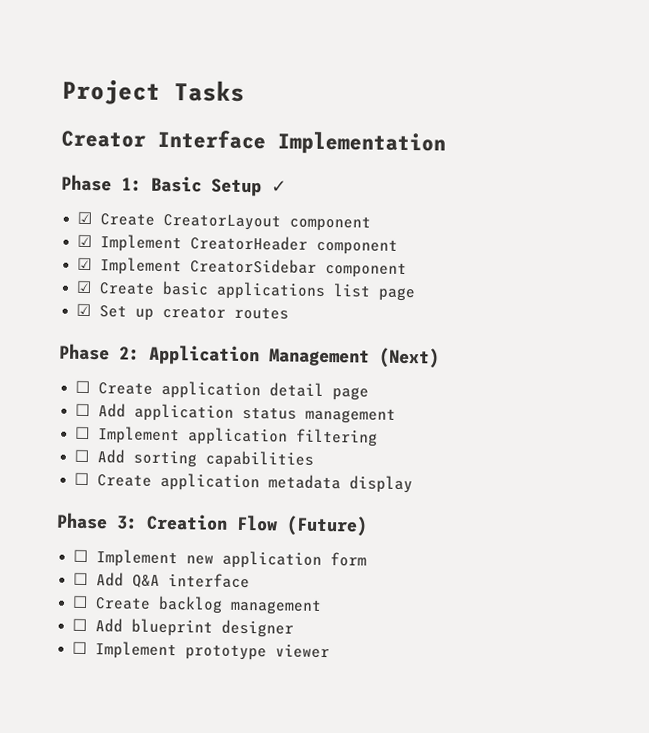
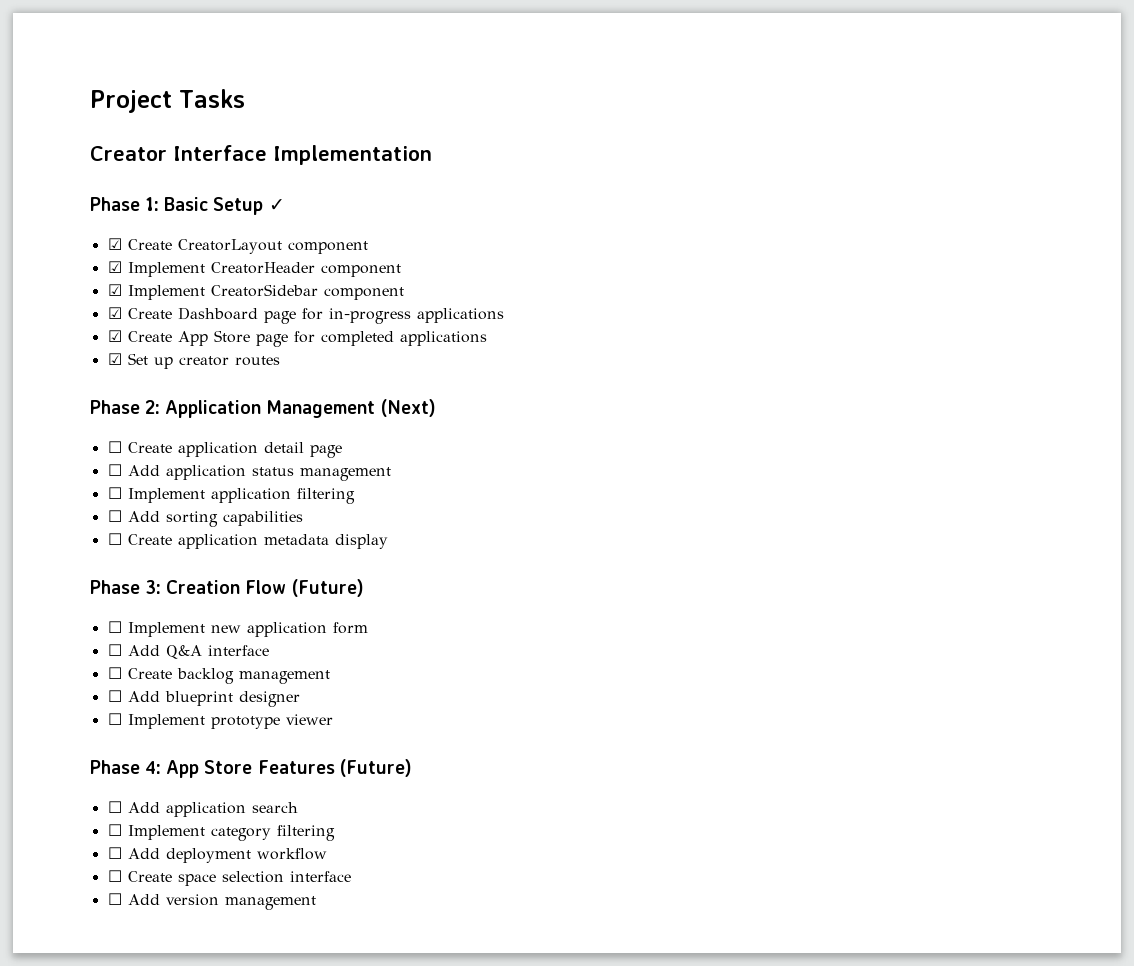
[162,280,416,302] basic applications list page -> [177,307,504,324] [107,330,487,347] Dashboard page for in-progress applications // ☑ Create App Store page for completed applications
(331, 651) none -> [90,759,412,778] [107,801,298,817] [107,824,335,841] [107,847,327,863] [107,870,351,886] [107,893,316,910] // Phase 4: App Store Features (Future) // ☐ Add application search // ☐ Implement category filtering // ☐ Add deployment workflow // ☐ Create space selection interface // ☐ Add version management

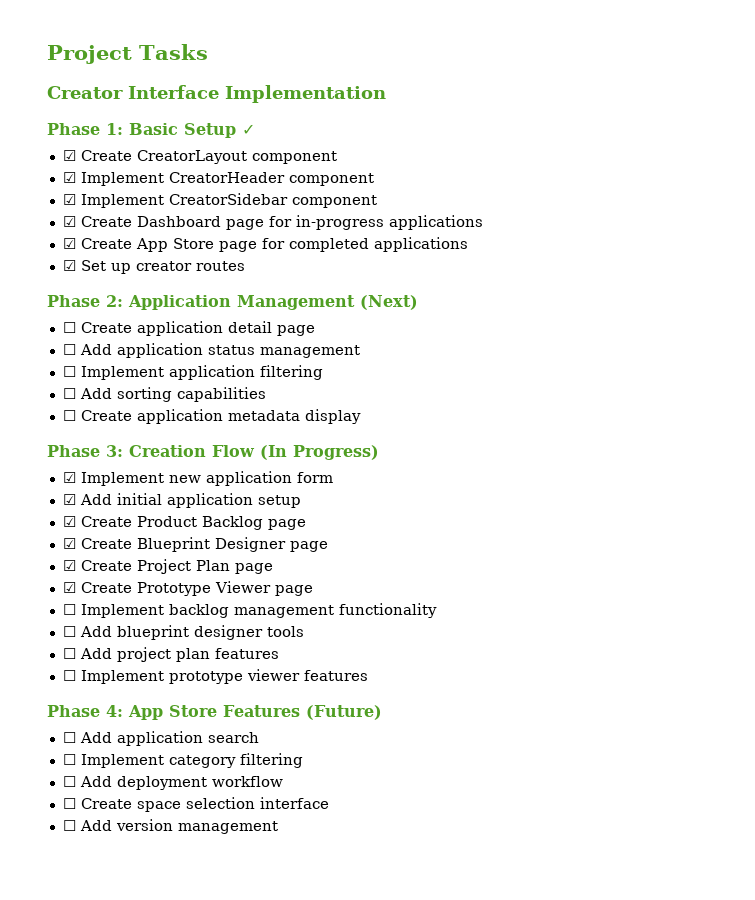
[291,579,364,597] [107,621,122,633] (Future) // ☐ -> [260,445,379,460] [62,472,76,483] (In Progress) // ☑
[107,644,269,659] [107,667,172,679] ☐ Add Q&A interface // ☐ Create -> [62,493,301,508] [62,516,306,530] [62,537,328,552] [62,559,273,574] [62,581,313,596] [62,604,164,618] ☑ Add initial application setup // ☑ Create Product Backlog page // ☑ Create Blueprint Designer page // ☑ Create Project Plan page // ☑ Create Prototype Viewer page // ☐ Implement
(330, 677) none -> [338,603,437,618] functionality
(300, 699) none -> [266,626,304,637] [62,647,279,662] tools // ☐ Add project plan features
(333, 719) none -> [303,670,368,681] features

